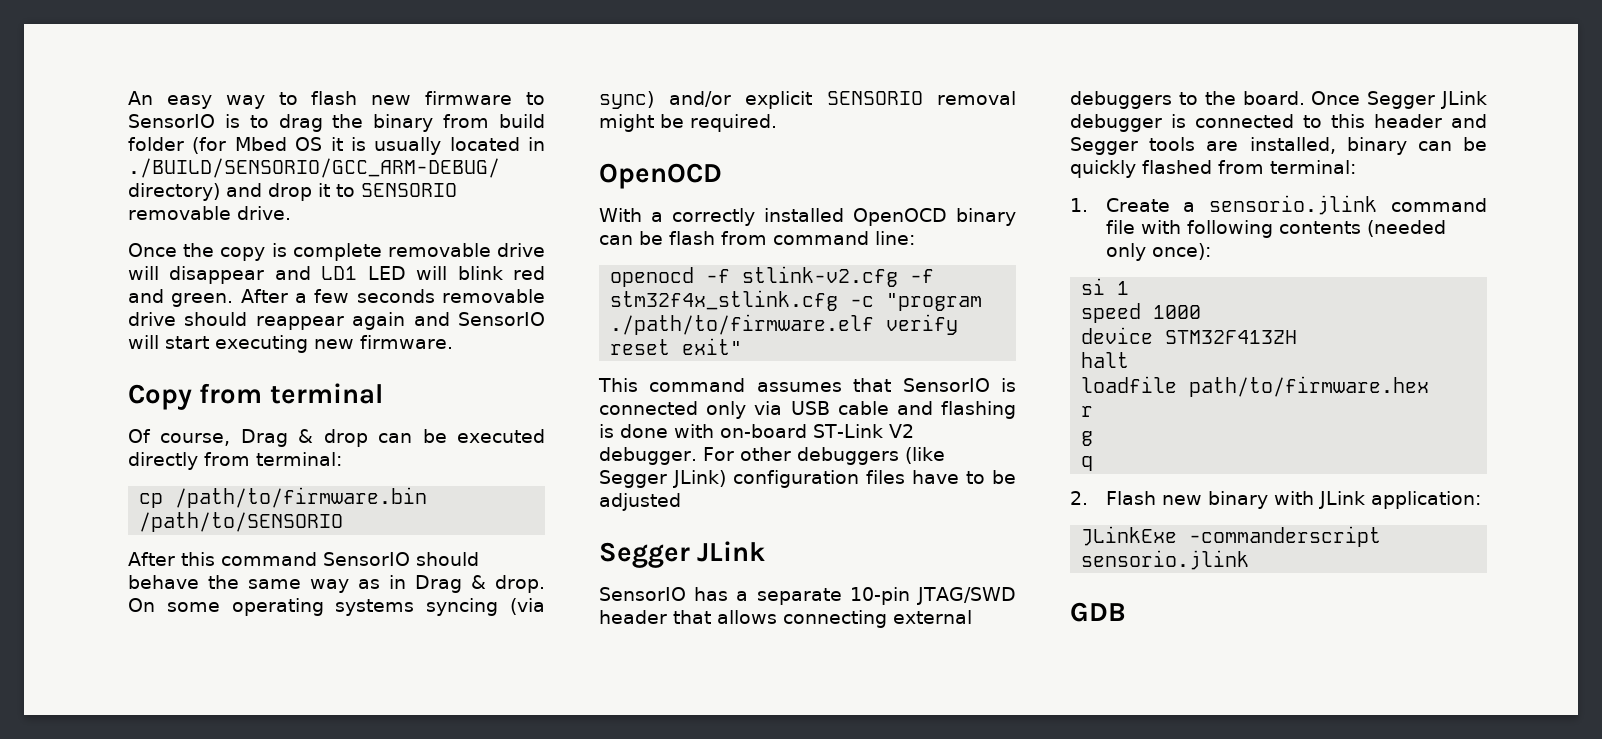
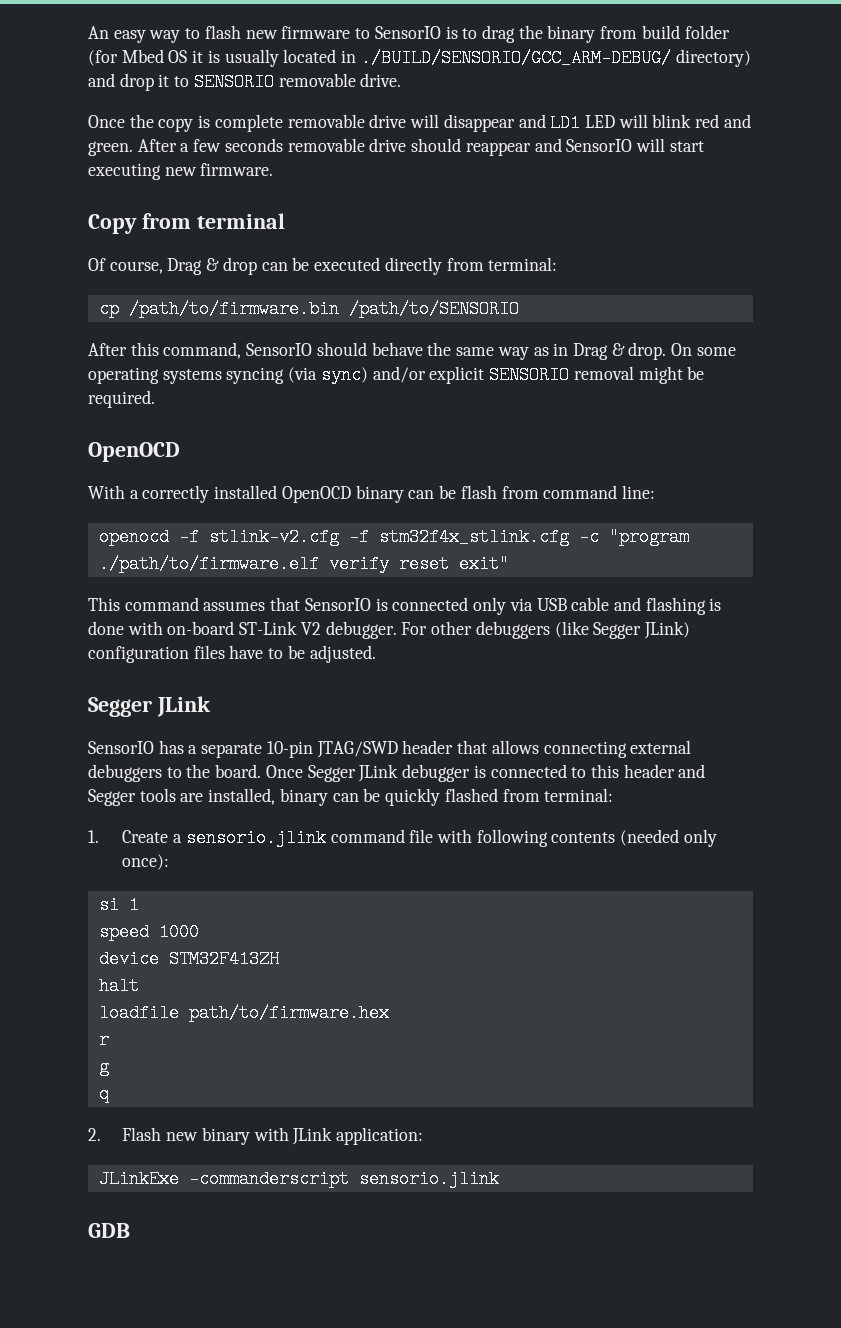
[352,312,406,330] again -> (531, 149) none
[220,552,317,566] command -> [163,342,242,359] command,
[599,493,681,511] adjusted -> [309,645,376,663] adjusted.

